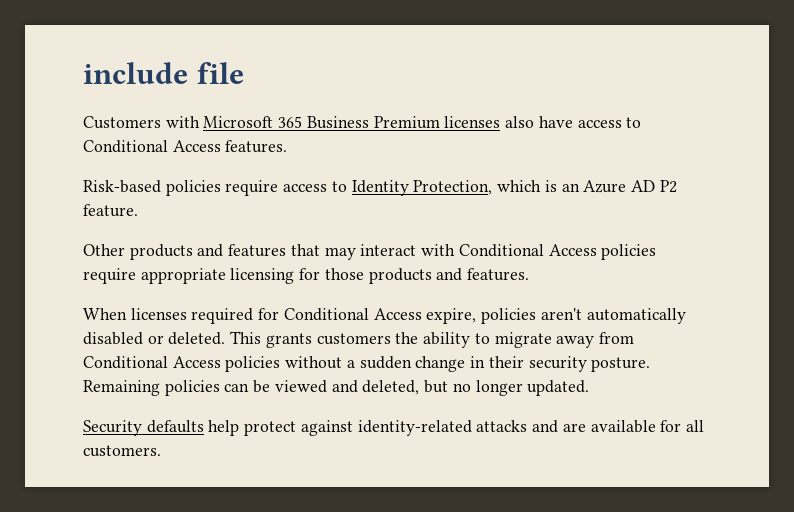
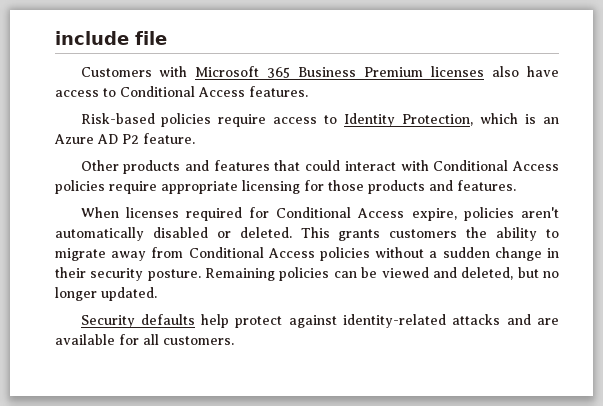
[324,247,356,260] may -> [305,160,341,171] could

